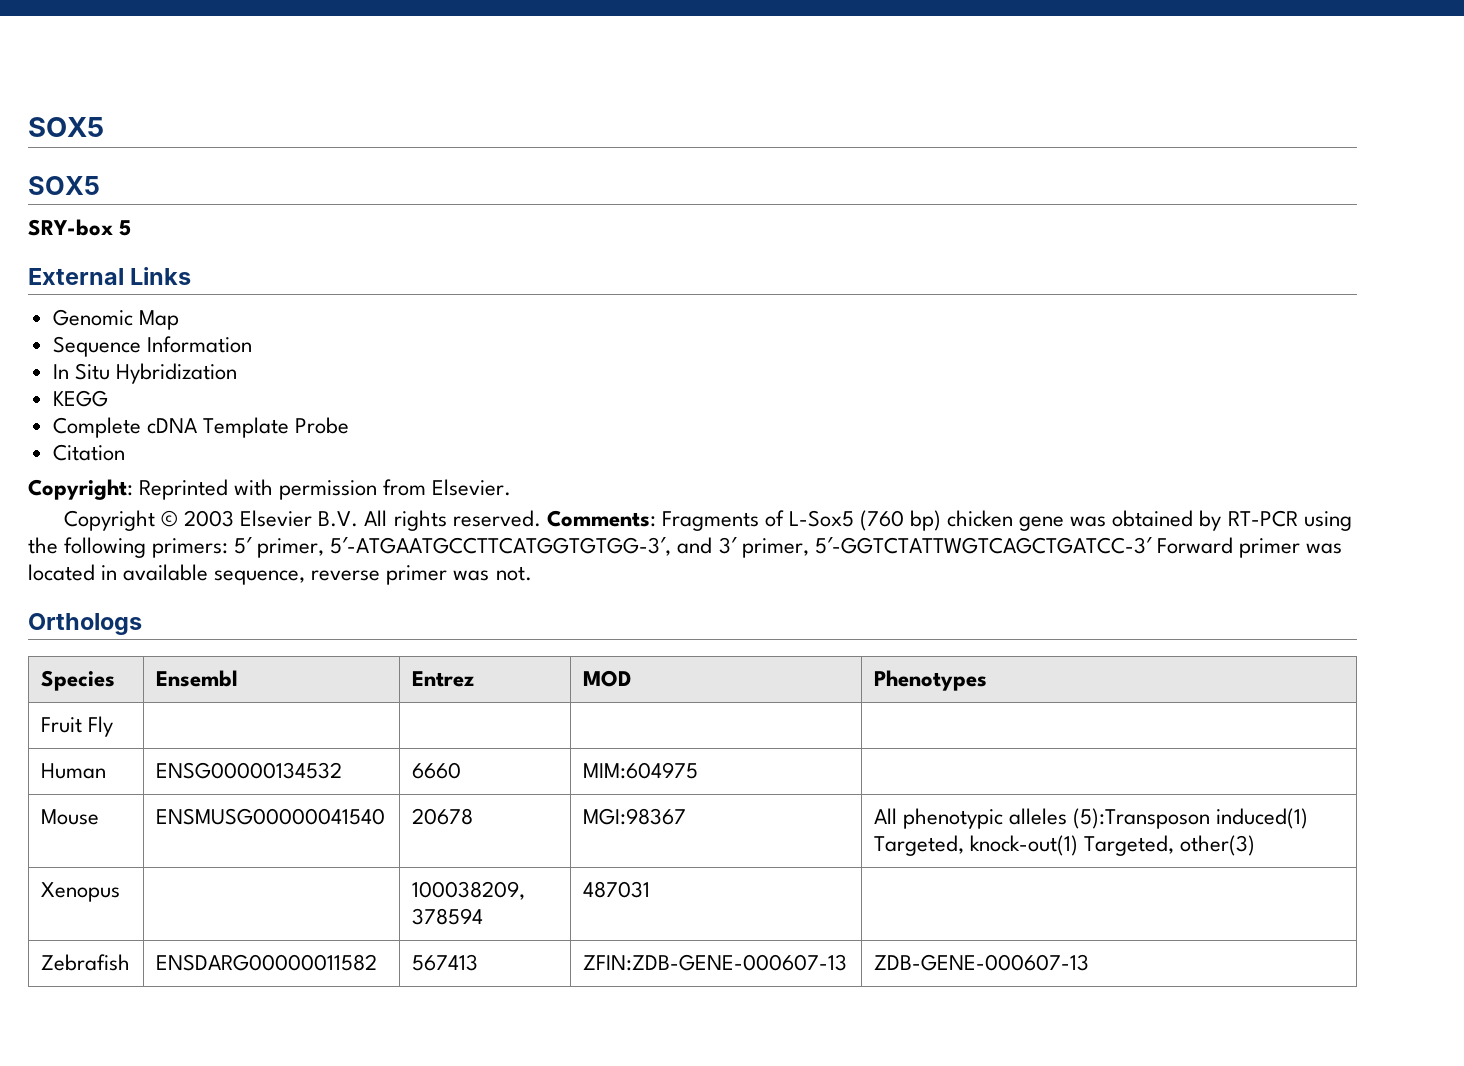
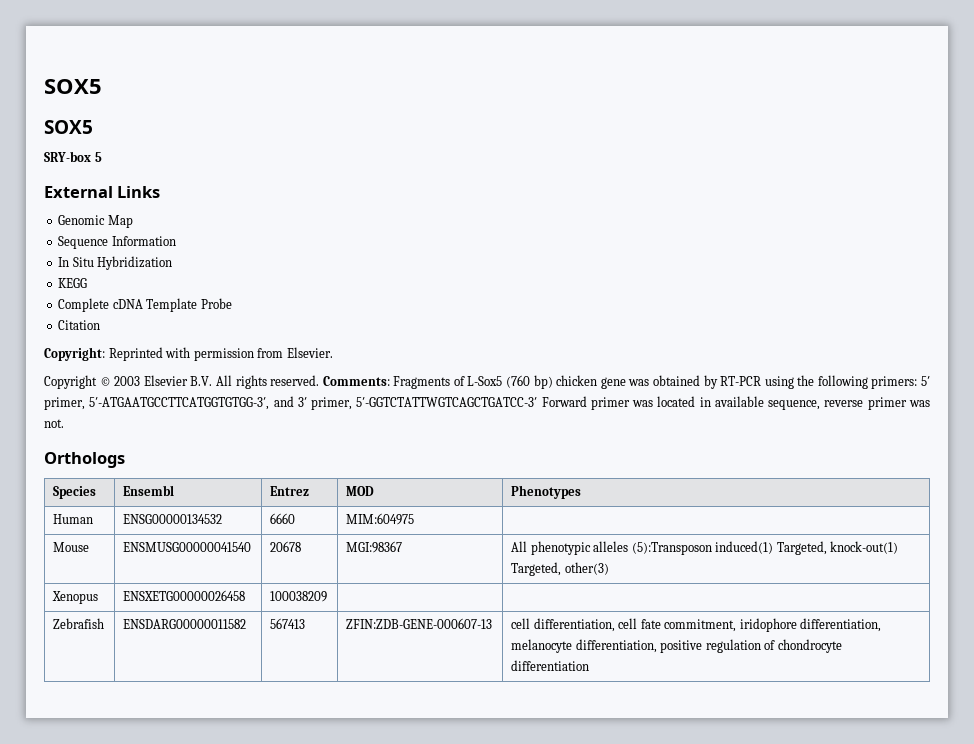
[40,716,113,737] // Fruit Fly | | | | -> (582, 492) none
[411,881,525,900] [411,908,483,925] [582,881,650,898] | 100038209, 378594 | 487031 -> [123,590,246,601] [270,591,328,602] ENSXETG00000026458 | 100038209 |
[873,954,1089,971] ZDB-GENE-000607-13 -> [511,618,882,632] [511,639,842,653] [511,660,590,671] cell differentiation, cell fate commitment, iridophore differentiation, melanocyte differentiation, positive regulation of chondrocyte differentiation

